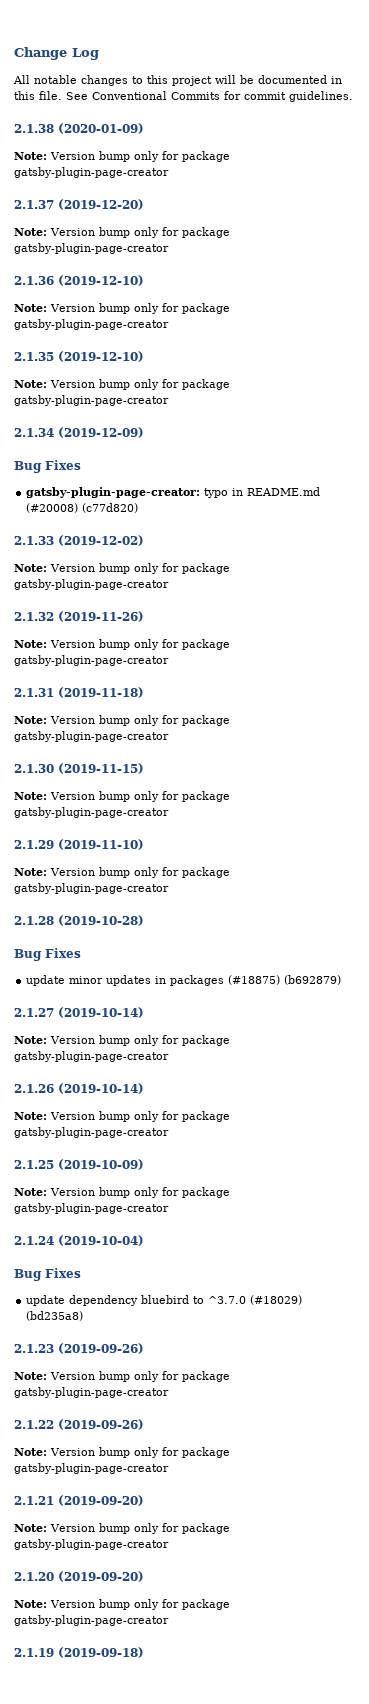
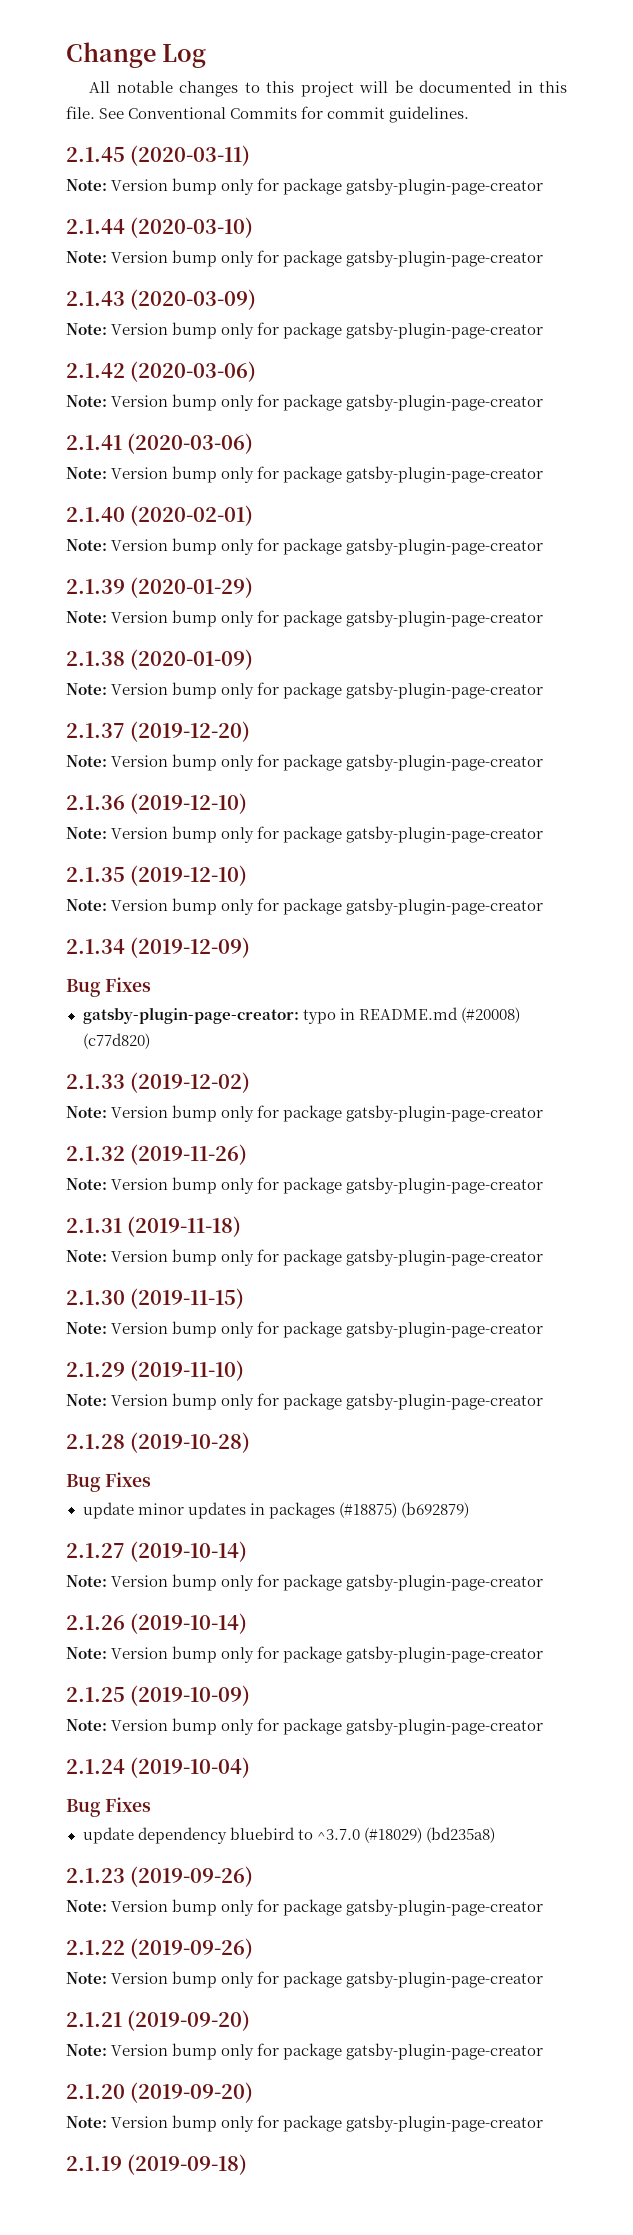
(353, 96) none -> [66,145,251,166] [66,178,544,195] [66,217,254,238] [66,250,544,267] [66,289,257,310] [66,322,544,339] [66,361,257,382] [66,394,544,411] [66,433,254,454] [66,466,544,483] [66,505,254,526] [66,538,544,555] [66,577,254,598] [66,610,544,627] // 2.1.45 (2020-03-11) // Note: Version bump only for package gatsby-plugin-page-creator // 2.1.44 (2020-03-10) // Note: Version bump only for package gatsby-plugin-page-creator // 2.1.43 (2020-03-09) // Note: Version bump only for package gatsby-plugin-page-creator // 2.1.42 (2020-03-06) // Note: Version bump only for package gatsby-plugin-page-creator // 2.1.41 (2020-03-06) // Note: Version bump only for package gatsby-plugin-page-creator // 2.1.40 (2020-02-01) // Note: Version bump only for package gatsby-plugin-page-creator // 2.1.39 (2020-01-29) // Note: Version bump only for package gatsby-plugin-page-creator

